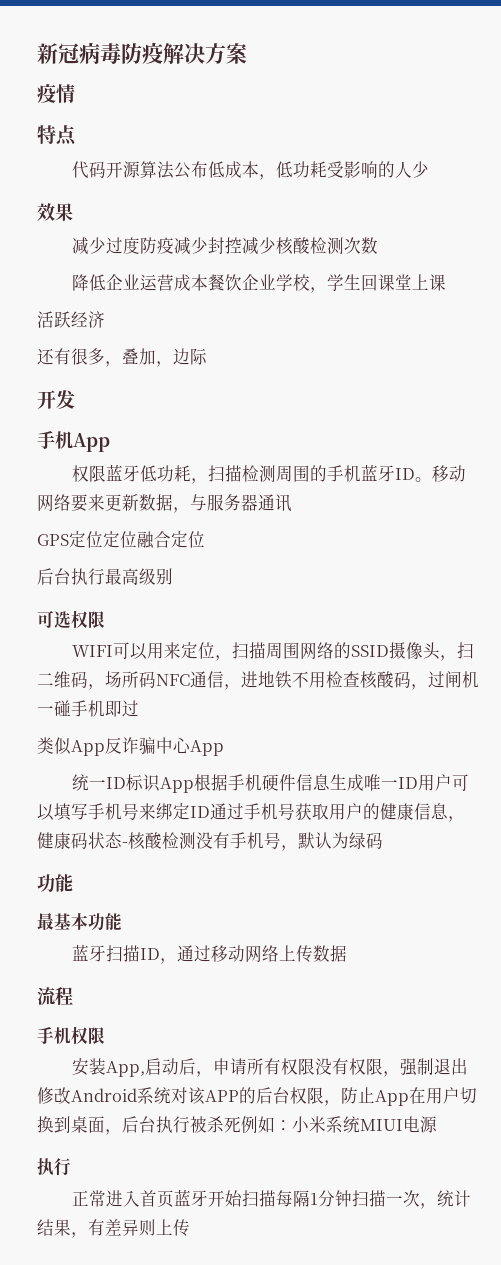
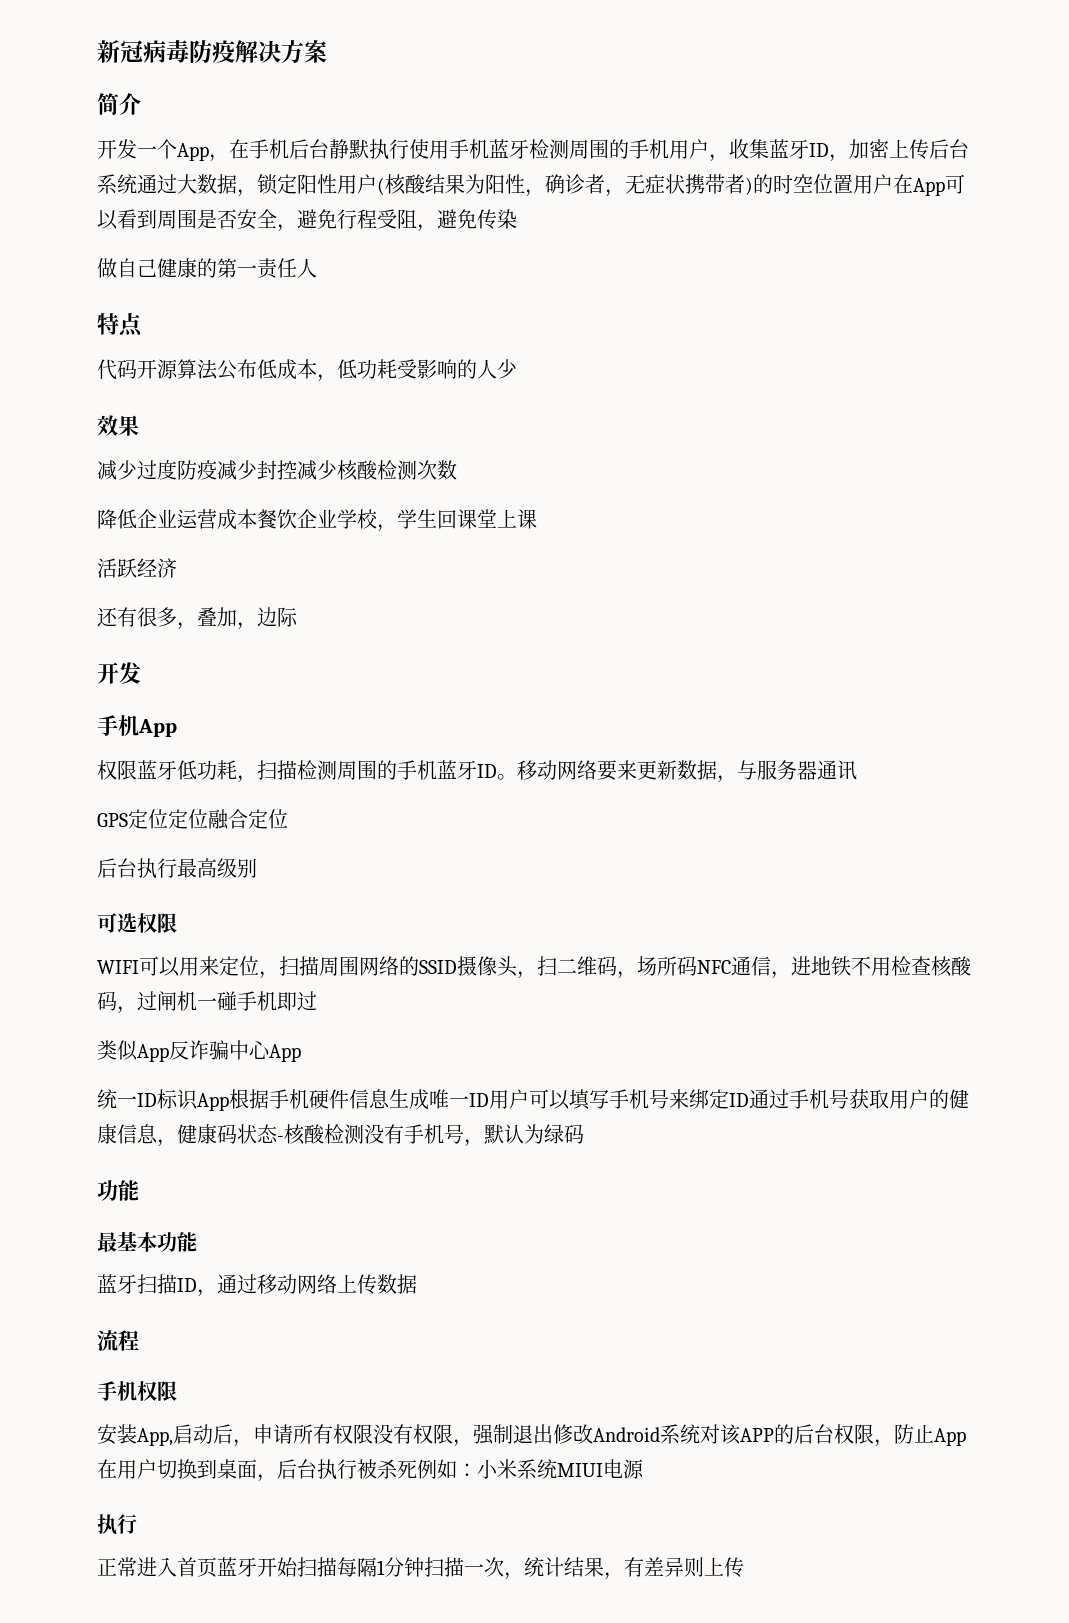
[37,84,75,103] 疫情 -> [97,93,141,115] [97,139,969,162] [97,174,965,197] [97,209,517,232] [97,258,317,279] 简介 // 开发一个App，在手机后台静默执行使用手机蓝牙检测周围的手机用户，收集蓝牙ID，加密上传后台系统通过大数据，锁定阳性用户(核酸结果为阳性，确诊者，无症状携带者)的时空位置用户在App可以看到周围是否安全，避免行程受阻，避免传染 // 做自己健康的第一责任人

